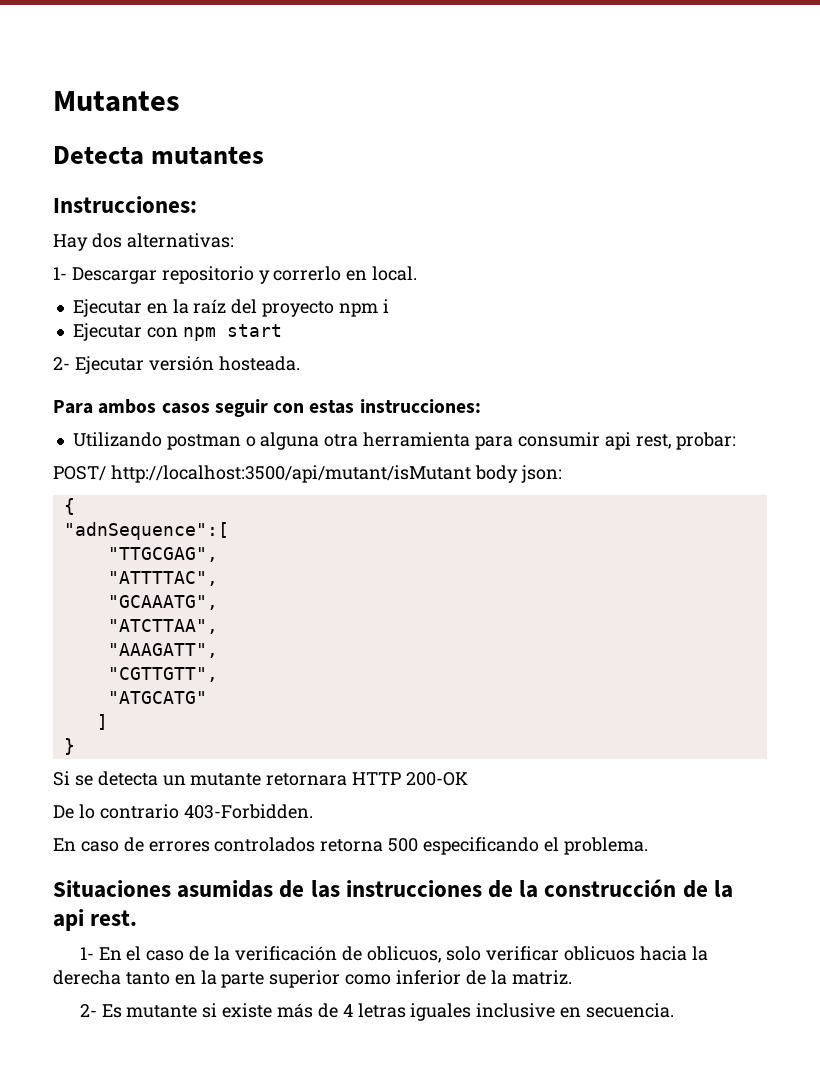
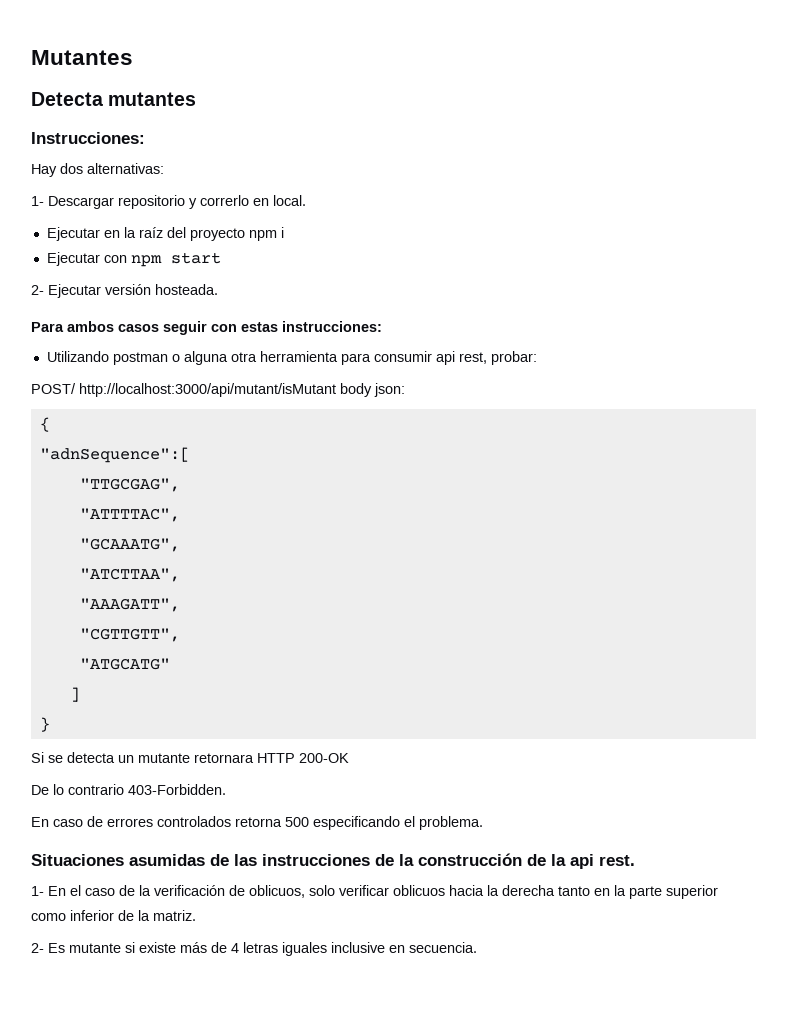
[110,465,471,483] http://localhost:3500/api/mutant/isMutant -> [79,383,336,397] http://localhost:3000/api/mutant/isMutant

